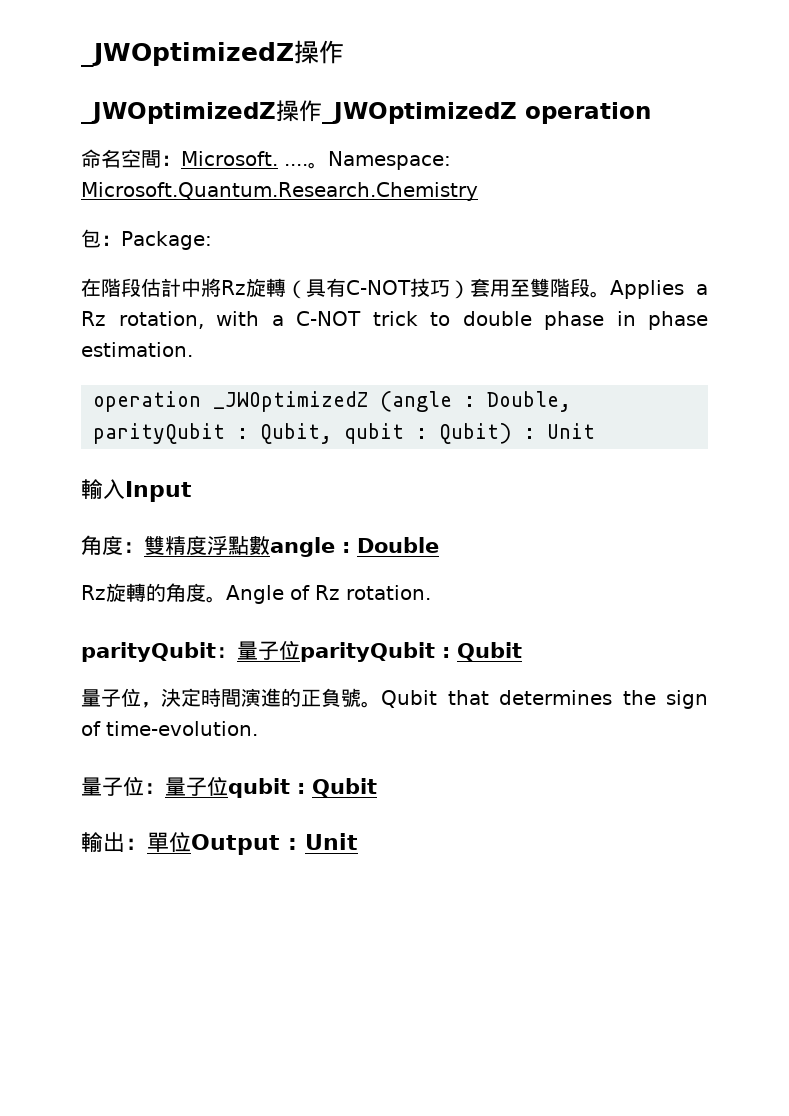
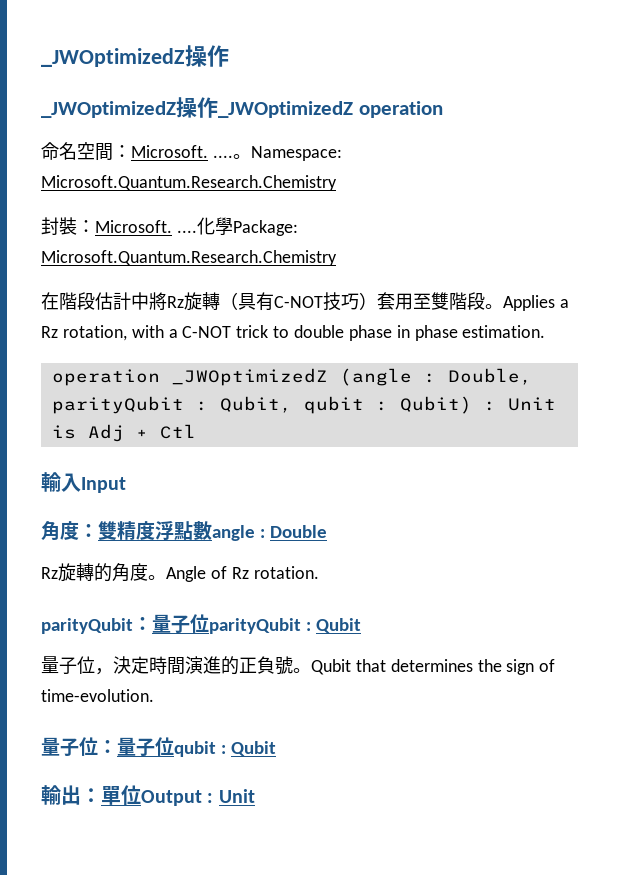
[81,229,121,248] 包： -> [41,217,233,235] 封裝：Microsoft. ....化學
(212, 240) none -> [41,250,337,266] Microsoft.Quantum.Research.Chemistry
(595, 431) none -> [51,424,196,442] is Adj + Ctl

